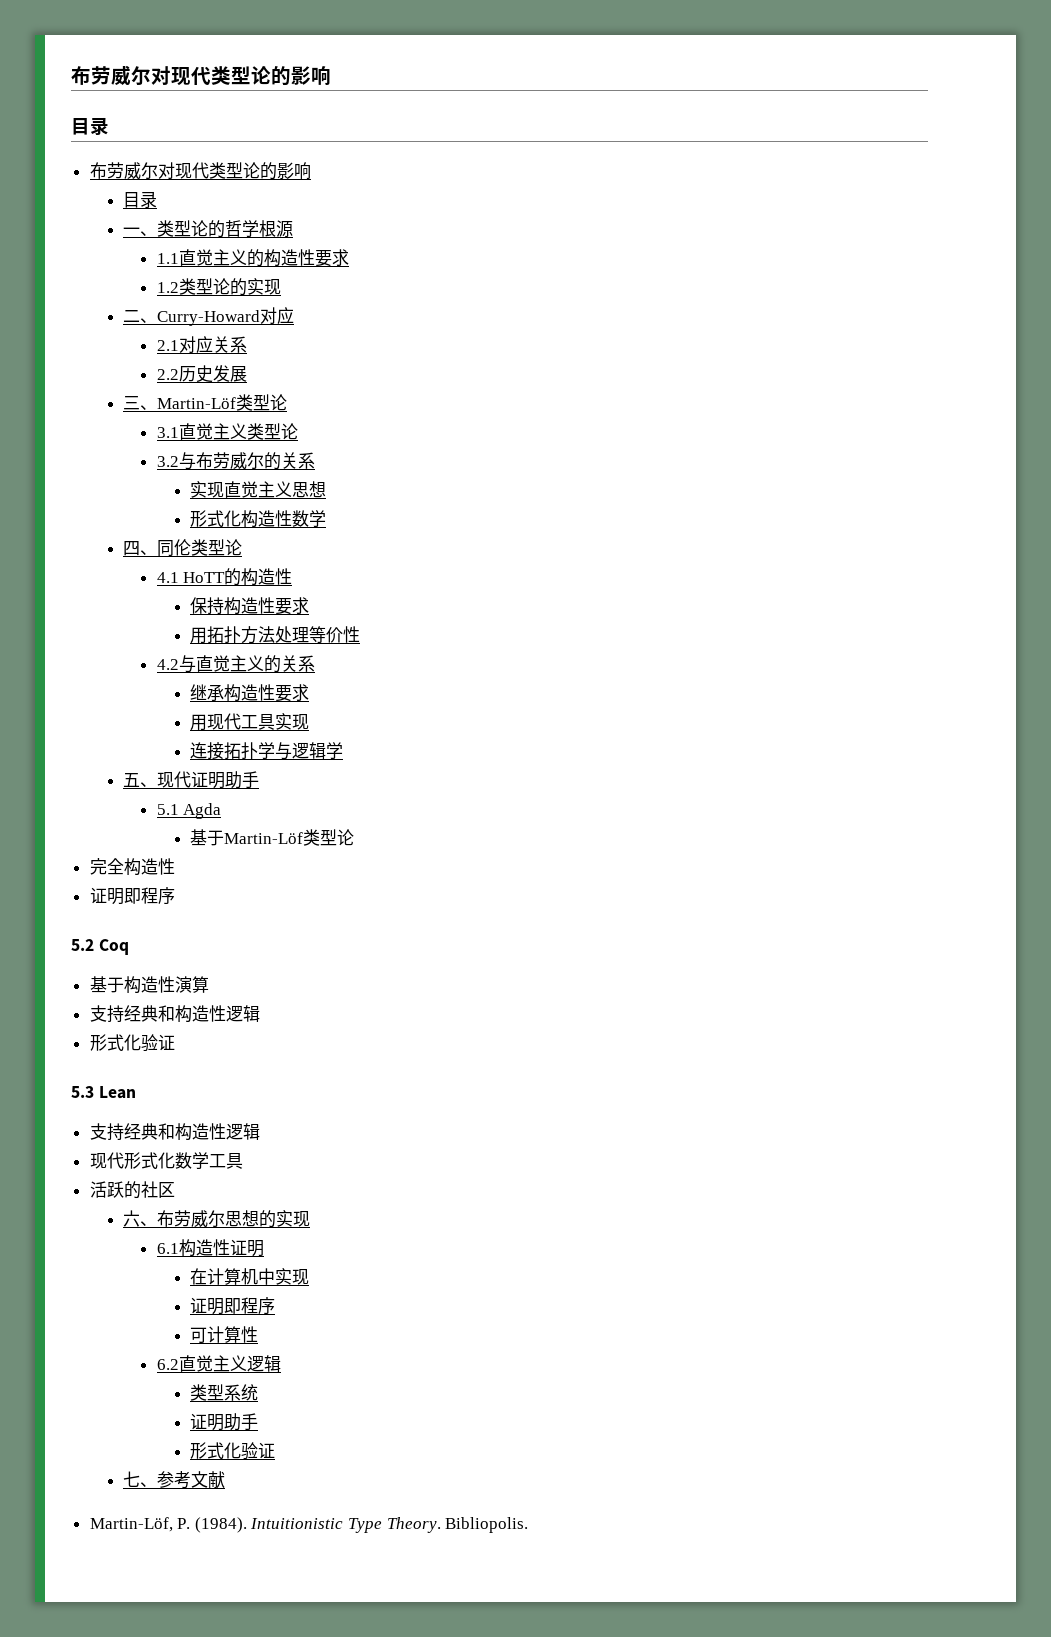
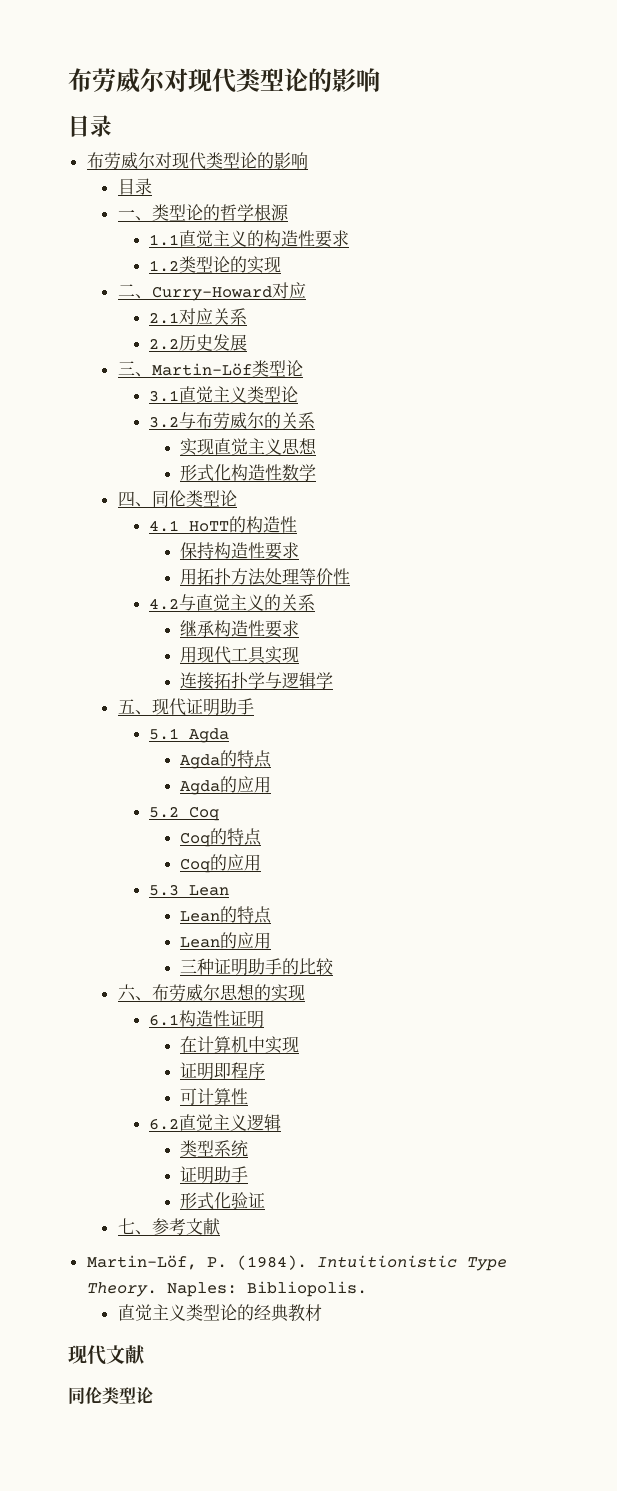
[189,829,354,846] [89,858,175,876] [89,887,175,905] [71,939,129,955] [89,976,209,994] [89,1005,260,1023] [89,1034,175,1052] [71,1086,136,1099] [89,1123,260,1141] [89,1152,243,1169] [89,1181,175,1199] 基于Martin-Löf类型论 // 完全构造性 // 证明即程序 // 5.2 Coq // 基于构造性演算 // 支持经典和构造性逻辑 // 形式化验证 // 5.3 Lean // 支持经典和构造性逻辑 // 现代形式化数学工具 // 活跃的社区 -> [179,750,272,769] [179,776,271,795] [148,806,219,821] [179,828,262,847] [179,854,261,873] [148,884,229,896] [179,906,272,924] [179,932,271,949] [179,958,334,976] Agda的特点 // Agda的应用 // 5.2 Coq // Coq的特点 // Coq的应用 // 5.3 Lean // Lean的特点 // Lean的应用 // 三种证明助手的比较
(441, 1525) none -> [166,1282,237,1297] Naples:
(529, 1525) none -> [117,1304,322,1322] [68,1345,145,1365] [68,1386,153,1404] // 直觉主义类型论的经典教材 // 现代文献 // 同伦类型论

